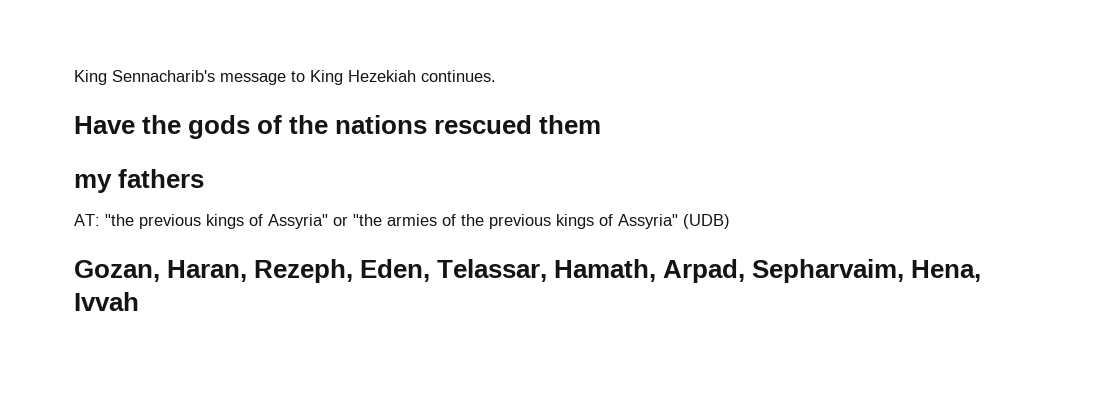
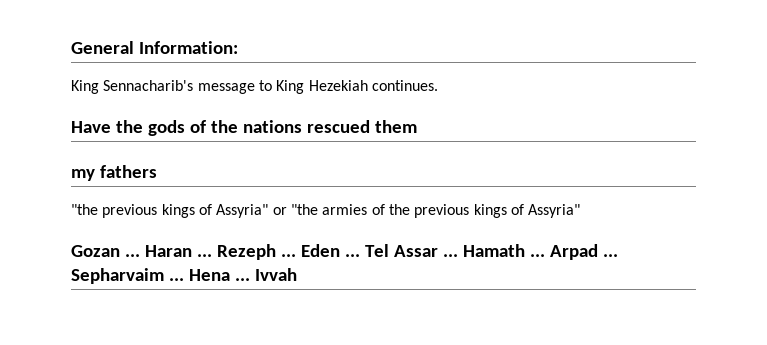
(74, 77) none -> [71,41,238,54] General Information: //
[74,214,100,226] AT: -> (157, 171) none
[683,214,730,229] [74,259,982,283] (UDB) // Gozan, Haran, Rezeph, Eden, Telassar, Hamath, Arpad, Sepharvaim, Hena, -> [71,244,618,260] [71,268,250,284] // Gozan ... Haran ... Rezeph ... Eden ... Tel Assar ... Hamath ... Arpad ... Sepharvaim ... Hena ...

